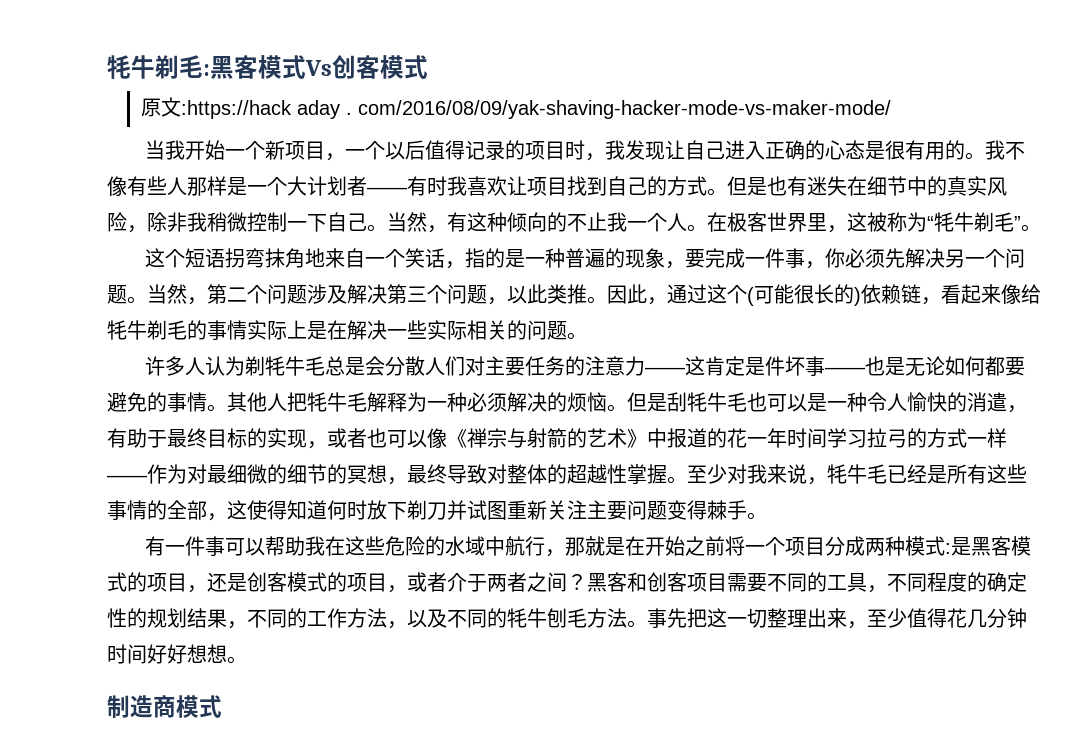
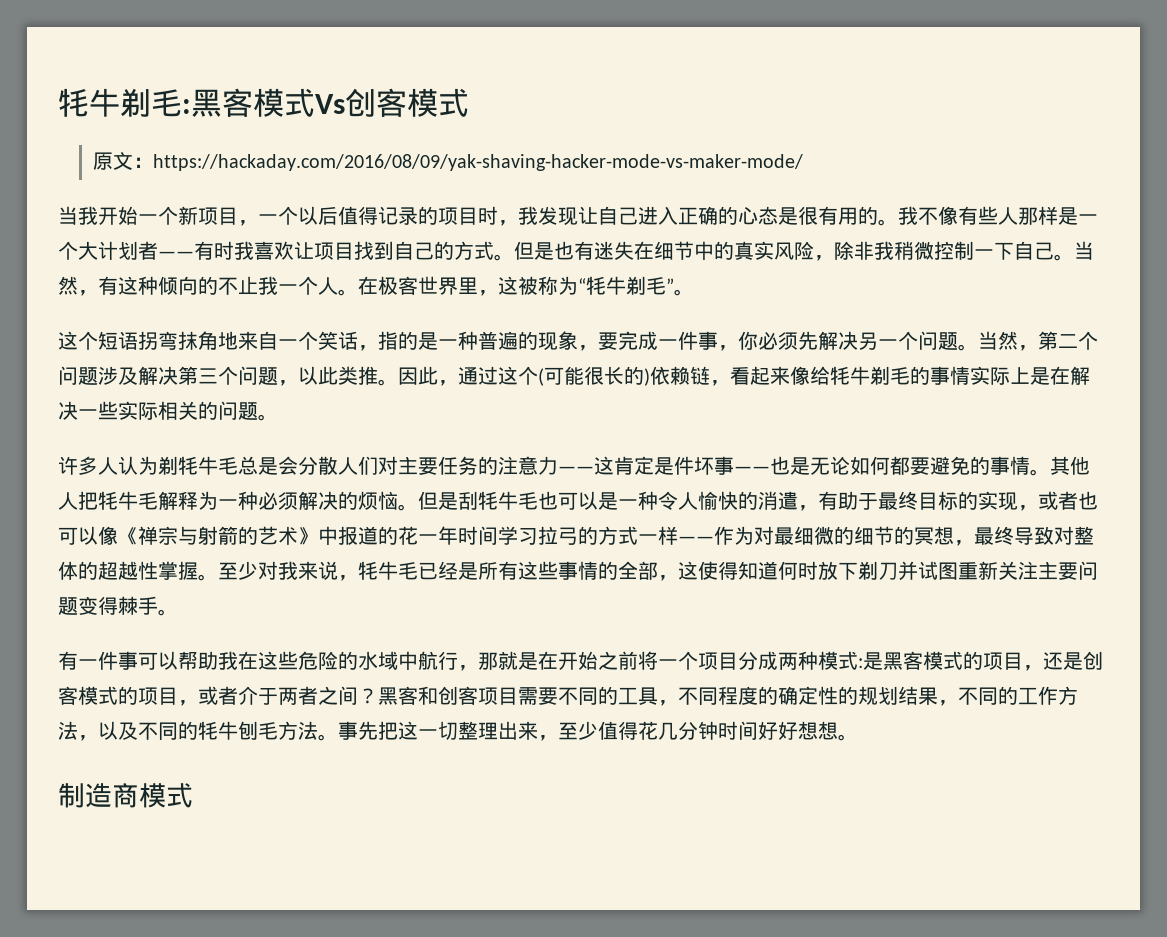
[180,100,891,119] :https://hack aday . com/2016/08/09/yak-shaving-hacker-mode-vs-maker-mode/ -> [132,154,803,171] ：https://hackaday.com/2016/08/09/yak-shaving-hacker-mode-vs-maker-mode/

